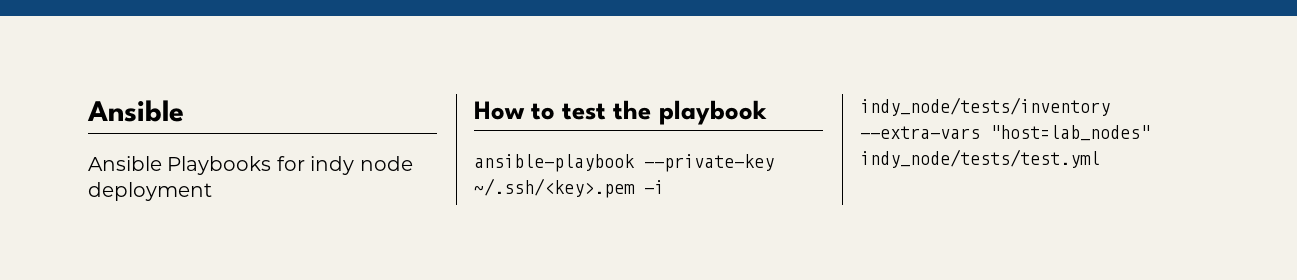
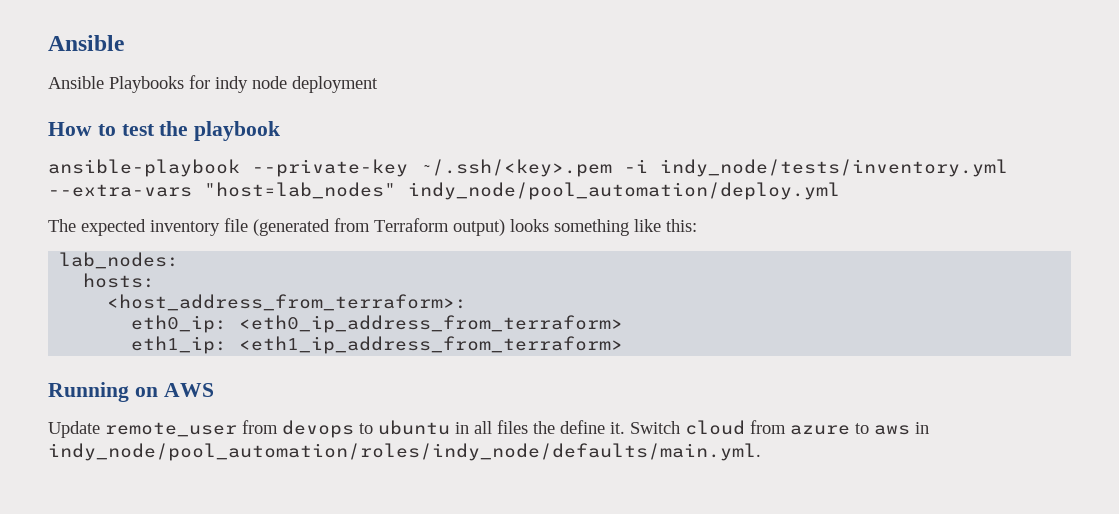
[860,97,1110,116] indy_node/tests/inventory -> [660,159,1008,177] indy_node/tests/inventory.yml
[860,149,1100,168] indy_node/tests/test.yml -> [408,182,840,200] [48,218,697,236] [59,252,180,269] [83,273,156,288] [107,294,468,311] [131,315,624,333] [131,336,624,354] [48,382,214,402] [48,420,929,438] [48,443,761,461] indy_node/pool_automation/deploy.yml // The expected inventory file (generated from Terraform output) looks something like this: // lab_nodes: // hosts: // <host_address_from_terraform>: // eth0_ip: <eth0_ip_address_from_terraform> // eth1_ip: <eth1_ip_address_from_terraform> // Running on AWS // Update remote_user from devops to ubuntu in all files the define it. Switch cloud from azure to aws in indy_node/pool_automation/roles/indy_node/defaults/main.yml.

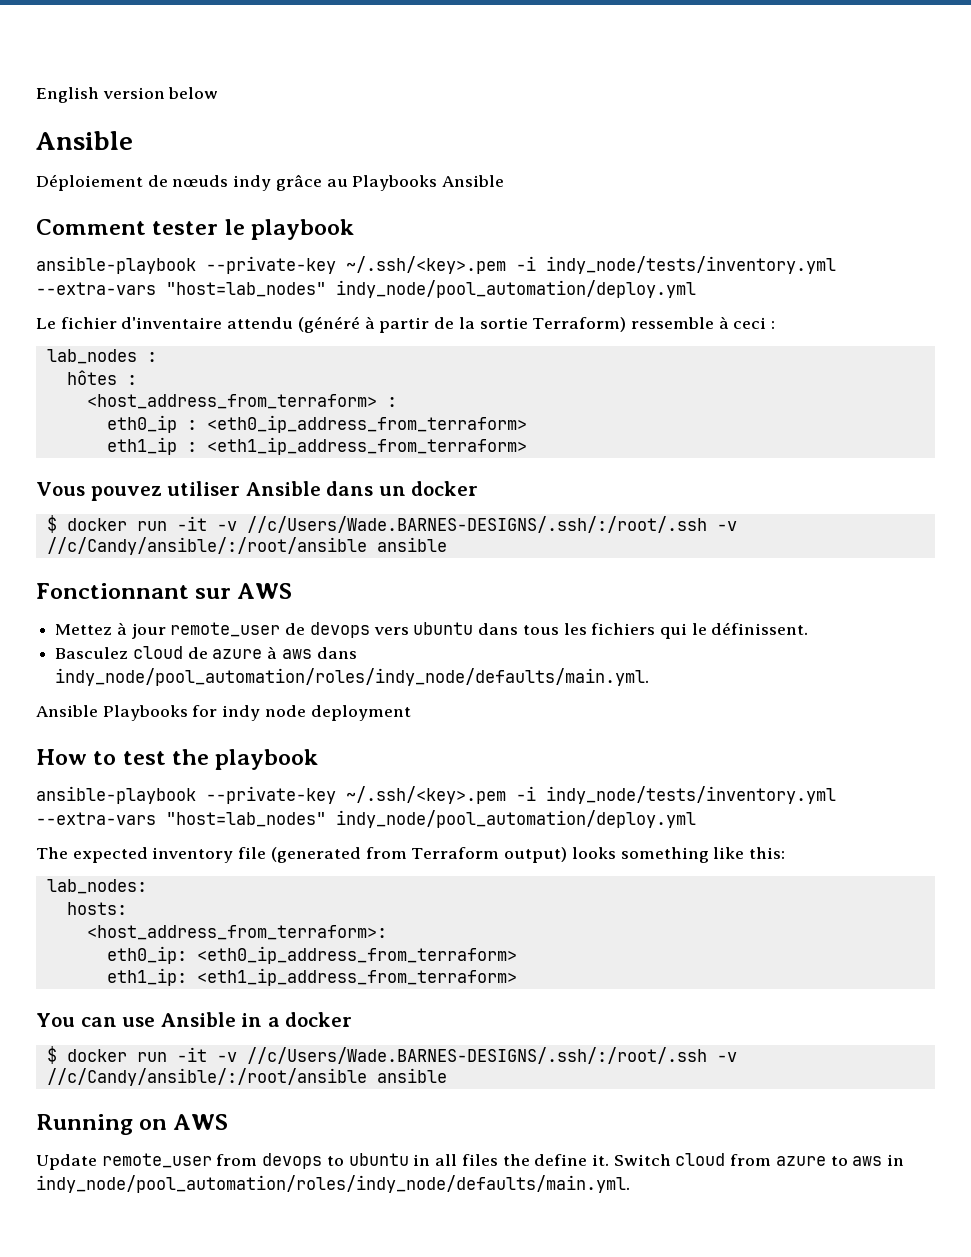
[48,35,124,51] Ansible -> [36,87,219,103] [36,131,133,150] [36,174,505,191] [36,219,355,240] [36,256,836,274] [36,280,696,298] [36,316,776,333] [46,349,157,364] [66,370,137,385] [86,394,397,409] [106,415,527,433] [106,437,527,455] [36,481,479,501] [46,515,737,533] [46,537,447,555] [36,583,292,599] [55,622,809,639] [55,646,357,659] [55,668,650,686] English version below // Ansible // Déploiement de nœuds indy grâce au Playbooks Ansible // Comment tester le playbook // ansible-playbook --private-key ~/.ssh/<key>.pem -i indy_node/tests/inventory.yml --extra-vars "host=lab_nodes" indy_node/pool_automation/deploy.yml // Le fichier d'inventaire attendu (généré à partir de la sortie Terraform) ressemble à ceci : // lab_nodes : // hôtes : // <host_address_from_terraform> : // eth0_ip : <eth0_ip_address_from_terraform> // eth1_ip : <eth1_ip_address_from_terraform> // Vous pouvez utiliser Ansible dans un docker // $ docker run -it -v //c/Users/Wade.BARNES-DESIGNS/.ssh/:/root/.ssh -v //c/Candy/ansible/:/root/ansible ansible // Fonctionnant sur AWS // Mettez à jour remote_user de devops vers ubuntu dans tous les fichiers qui le définissent. // Basculez cloud de azure à aws dans indy_node/pool_automation/roles/indy_node/defaults/main.yml.
(624, 345) none -> [36,1012,353,1027] [46,1046,737,1064] [46,1068,447,1086] // You can use Ansible in a docker // $ docker run -it -v //c/Users/Wade.BARNES-DESIGNS/.ssh/:/root/.ssh -v //c/Candy/ansible/:/root/ansible ansible

